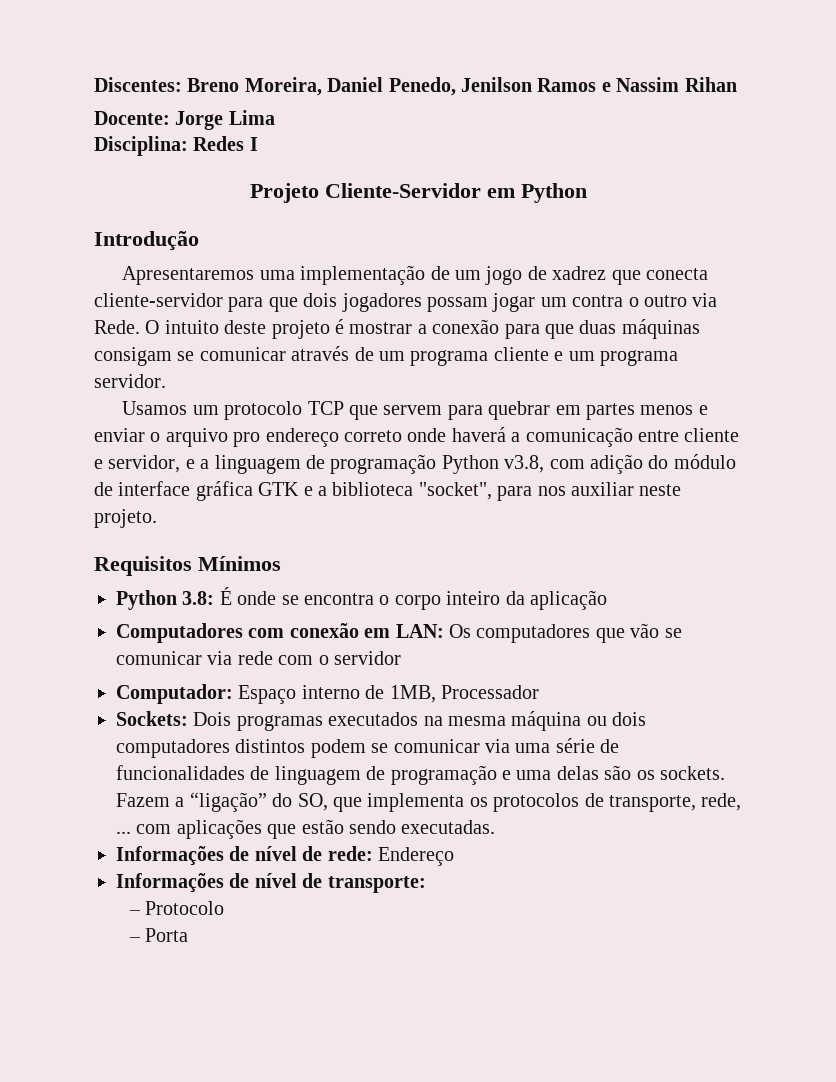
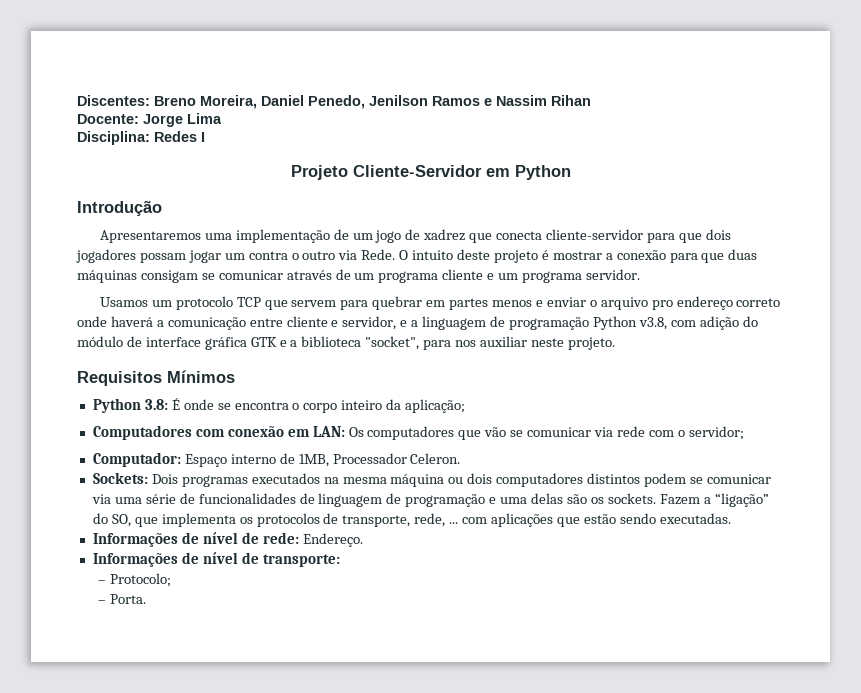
[529,590,607,610] aplicação -> [405,399,466,413] aplicação;
[334,651,401,665] servidor -> [688,426,744,440] servidor;
(539, 692) none -> [410,453,461,464] Celeron.
[378,847,454,866] Endereço -> [302,533,363,547] Endereço.
[144,901,224,915] [128,928,188,942] Protocolo // – Porta -> [109,573,171,587] [97,594,146,604] Protocolo; // – Porta.

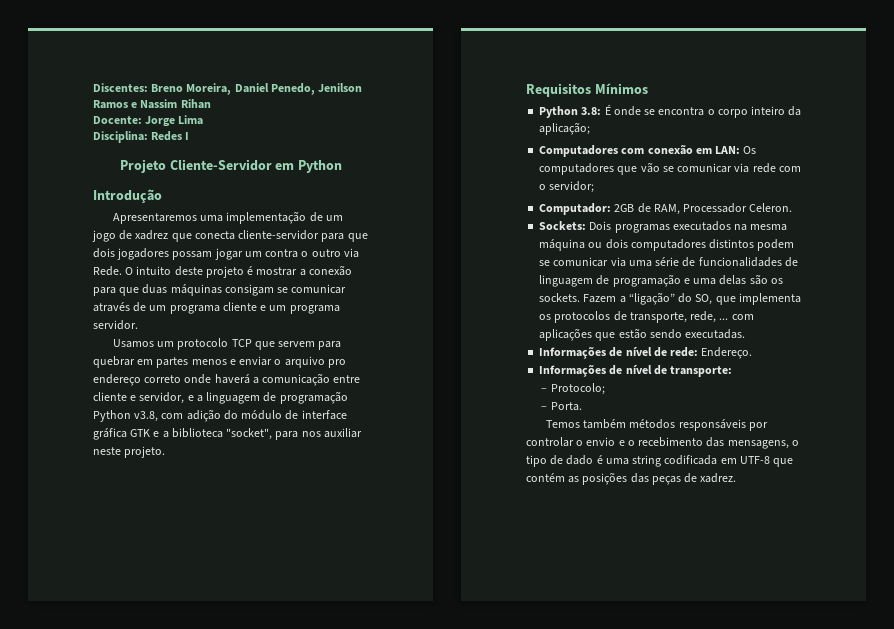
[184,453,329,467] Espaço interno de 1MB, -> [614,203,680,215] 2GB de RAM,
(146, 599) none -> [545,419,768,431] [526,437,799,449] [526,455,794,467] [526,472,737,485] // Temos também métodos responsáveis por controlar o envio e o recebimento das mensagens, o tipo de dado é uma string codificada em UTF-8 que contém as posições das peças de xadrez.

